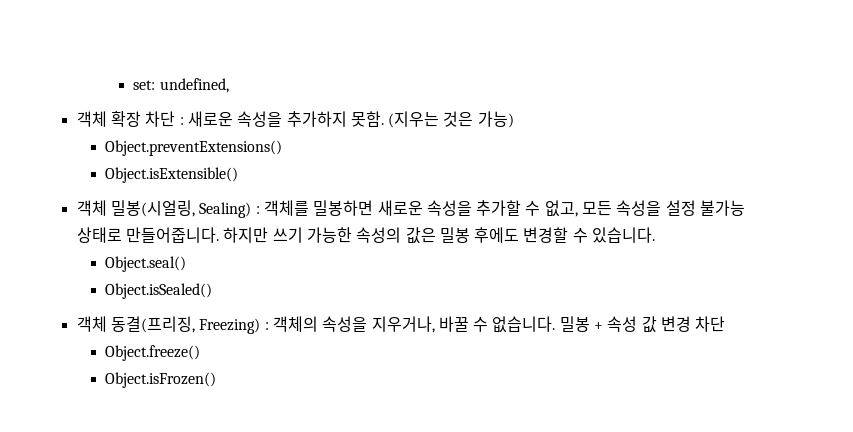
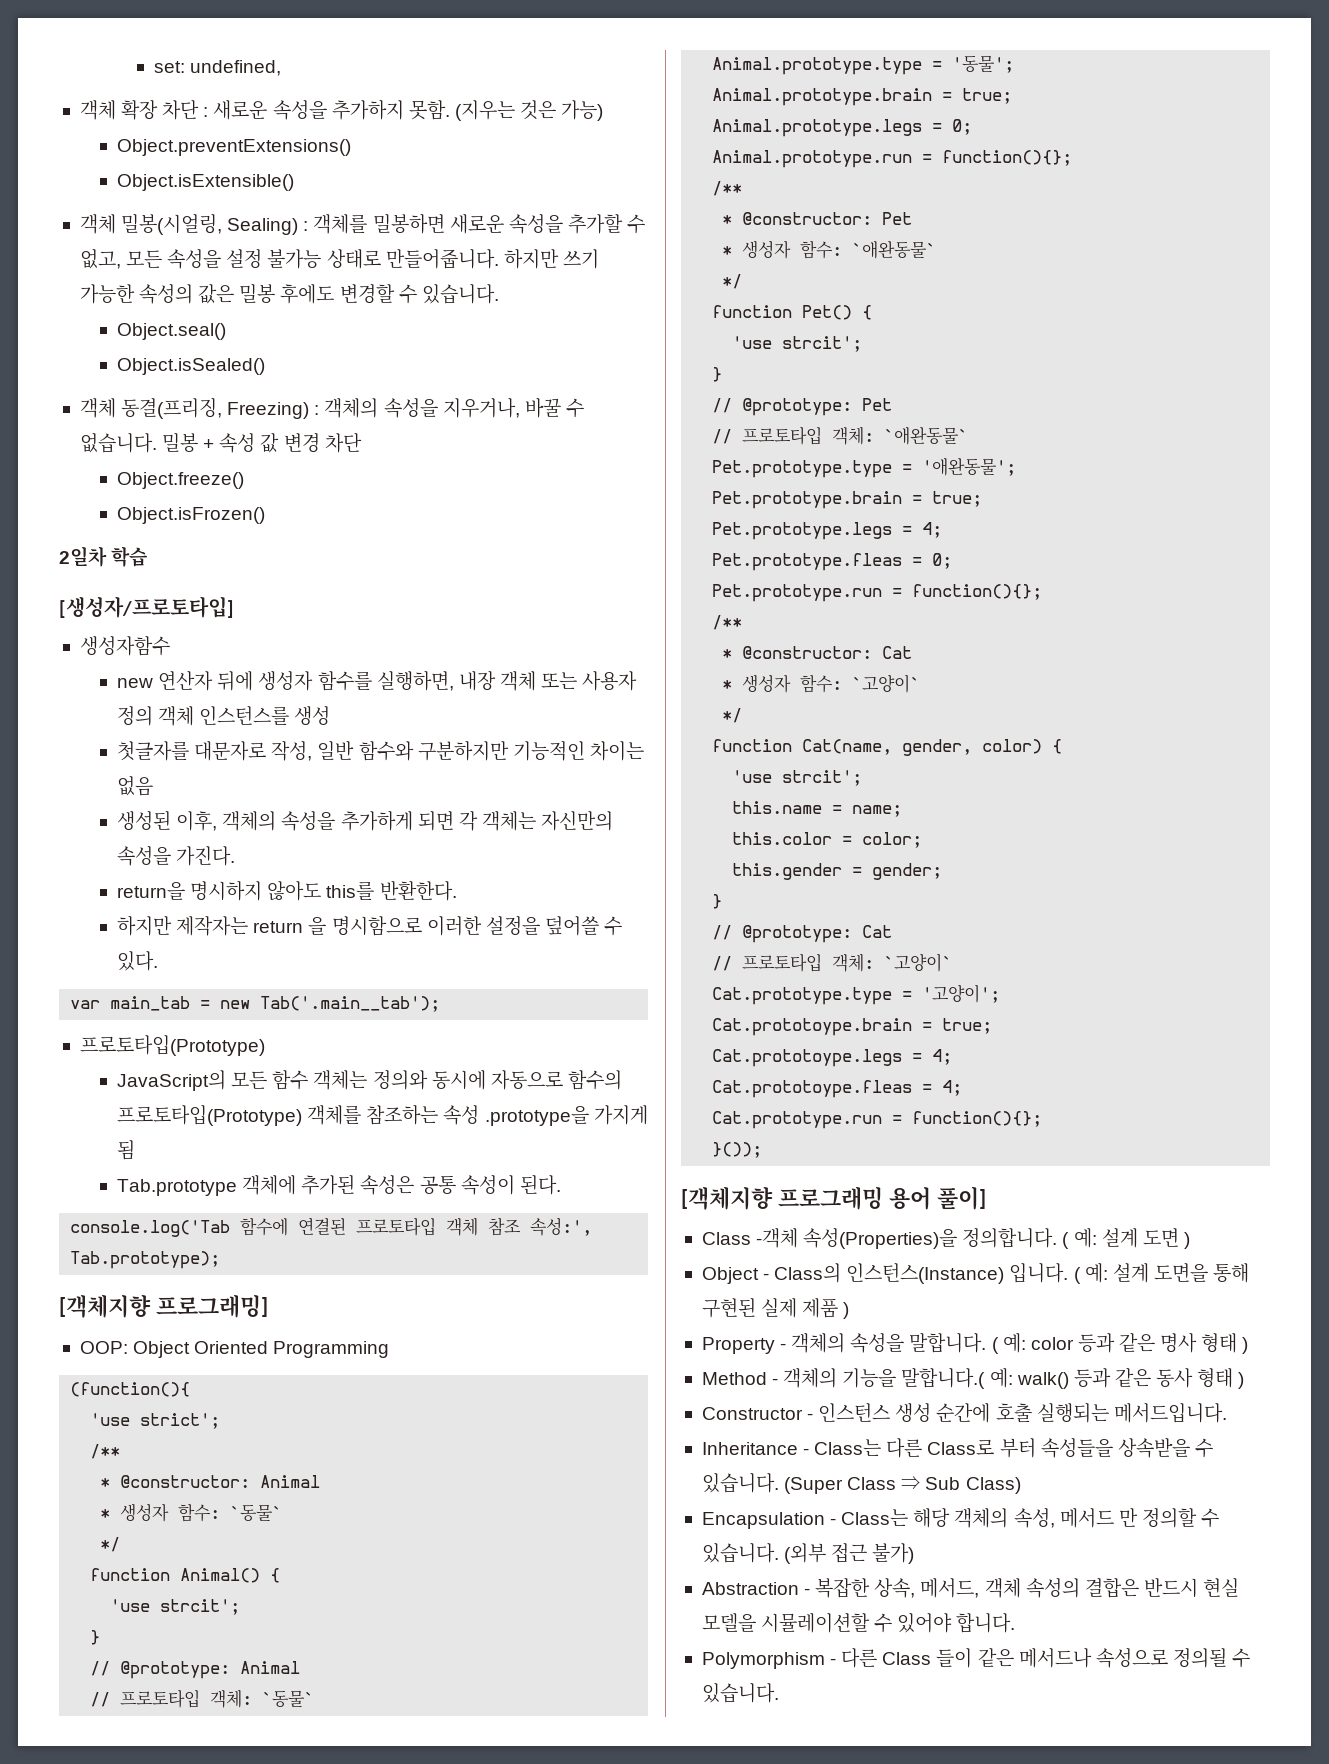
(217, 380) none -> [59,546,149,567] [59,596,234,618] [79,636,170,656] [116,671,638,691] [116,706,331,726] [116,741,644,761] [116,776,153,796] [116,811,614,831] [116,846,236,866] [116,881,457,901] [116,916,623,936] [116,951,158,971] [70,996,441,1012] [79,1035,265,1056] [116,1070,622,1091] [116,1105,648,1126] [116,1140,135,1160] [116,1175,561,1196] [70,1217,593,1237] [70,1251,221,1269] [59,1295,268,1318] [79,1341,390,1358] [70,1382,191,1397] [90,1413,221,1429] [90,1444,121,1459] [100,1475,321,1488] [100,1503,283,1522] [100,1537,121,1552] [90,1568,281,1583] [110,1599,241,1615] [90,1630,101,1645] [90,1661,301,1679] [90,1689,315,1708] [712,55,1015,75] [712,88,1013,106] [712,119,973,137] [712,150,1073,168] [712,181,743,196] [722,212,913,225] [722,240,937,259] [722,274,743,289] [712,305,873,320] [732,336,863,352] [712,367,723,382] [712,398,893,416] [712,426,969,445] [712,458,1017,478] [712,491,983,509] [712,522,943,540] [712,553,953,571] [712,584,1043,602] [712,615,743,630] [722,646,913,659] [722,674,921,693] [722,708,743,723] [712,739,1063,756] [732,770,863,786] [732,801,903,817] [732,832,923,848] [732,863,943,880] [712,894,723,909] [712,925,893,943] [712,953,953,972] [712,984,1001,1005] [712,1018,993,1036] [712,1049,953,1067] [712,1080,963,1098] [712,1111,1043,1129] [712,1142,763,1158] [681,1186,986,1210] [701,1228,1190,1249] [701,1263,1250,1284] [701,1298,850,1319] [701,1333,1249,1354] [701,1368,1245,1389] [701,1403,1227,1423] [701,1438,1213,1458] [701,1473,1021,1494] [701,1508,1220,1529] [701,1543,915,1564] [701,1578,1240,1598] [701,1613,1016,1633] [701,1648,1251,1669] [701,1683,779,1703] // 2일차 학습 // [생성자/프로토타입] // 생성자함수 // new 연산자 뒤에 생성자 함수를 실행하면, 내장 객체 또는 사용자 정의 객체 인스턴스를 생성 // 첫글자를 대문자로 작성, 일반 함수와 구분하지만 기능적인 차이는 없음 // 생성된 이후, 객체의 속성을 추가하게 되면 각 객체는 자신만의 속성을 가진다. // return을 명시하지 않아도 this를 반환한다. // 하지만 제작자는 return 을 명시함으로 이러한 설정을 덮어쓸 수 있다. // var main_tab = new Tab('.main__tab'); // 프로토타입(Prototype) // JavaScript의 모든 함수 객체는 정의와 동시에 자동으로 함수의 프로토타입(Prototype) 객체를 참조하는 속성 .prototype을 가지게 됨 // Tab.prototype 객체에 추가된 속성은 공통 속성이 된다. // console.log('Tab 함수에 연결된 프로토타입 객체 참조 속성:', Tab.prototype); // [객체지향 프로그래밍] // OOP: Object Oriented Programming // (function(){ // 'use strict'; // /** // * @constructor: Animal // * 생성자 함수: `동물` // */ // function Animal() { // 'use strcit'; // } // // @prototype: Animal // // 프로토타입 객체: `동물` // Animal.prototype.type = '동물'; // Animal.prototype.brain = true; // Animal.prototype.legs = 0; // Animal.prototype.run = function(){}; // /** // * @constructor: Pet // * 생성자 함수: `애완동물` // */ // function Pet() { // 'use strcit'; // } // // @prototype: Pet // // 프로토타입 객체: `애완동물` // Pet.prototype.type = '애완동물'; // Pet.prototype.brain = true; // Pet.prototype.legs = 4; // Pet.prototype.fleas = 0; // Pet.prototype.run = function(){}; // /** // * @constructor: Cat // * 생성자 함수: `고양이` // */ // function Cat(name, gender, color) { // 'use strcit'; // this.name = name; // this.color = color; // this.gender = gender; // } // // @prototype: Cat // // 프로토타입 객체: `고양이` // Cat.prototype.type = '고양이'; // Cat.prototoype.brain = true; // Cat.prototoype.legs = 4; // Cat.prototoype.fleas = 4; // Cat.prototype.run = function(){}; // }()); // [객체지향 프로그래밍 용어 풀이] // Class -객체 속성(Properties)을 정의합니다. ( 예: 설계 도면 ) // Object - Class의 인스턴스(Instance) 입니다. ( 예: 설계 도면을 통해 구현된 실제 제품 ) // Property - 객체의 속성을 말합니다. ( 예: color 등과 같은 명사 형태 ) // Method - 객체의 기능을 말합니다.( 예: walk() 등과 같은 동사 형태 ) // Constructor - 인스턴스 생성 순간에 호출 실행되는 메서드입니다. // Inheritance - Class는 다른 Class로 부터 속성들을 상속받을 수 있습니다. (Super Class ⇒ Sub Class) // Encapsulation - Class는 해당 객체의 속성, 메서드 만 정의할 수 있습니다. (외부 접근 불가) // Abstraction - 복잡한 상속, 메서드, 객체 속성의 결합은 반드시 현실 모델을 시뮬레이션할 수 있어야 합니다. // Polymorphism - 다른 Class 들이 같은 메서드나 속성으로 정의될 수 있습니다.

